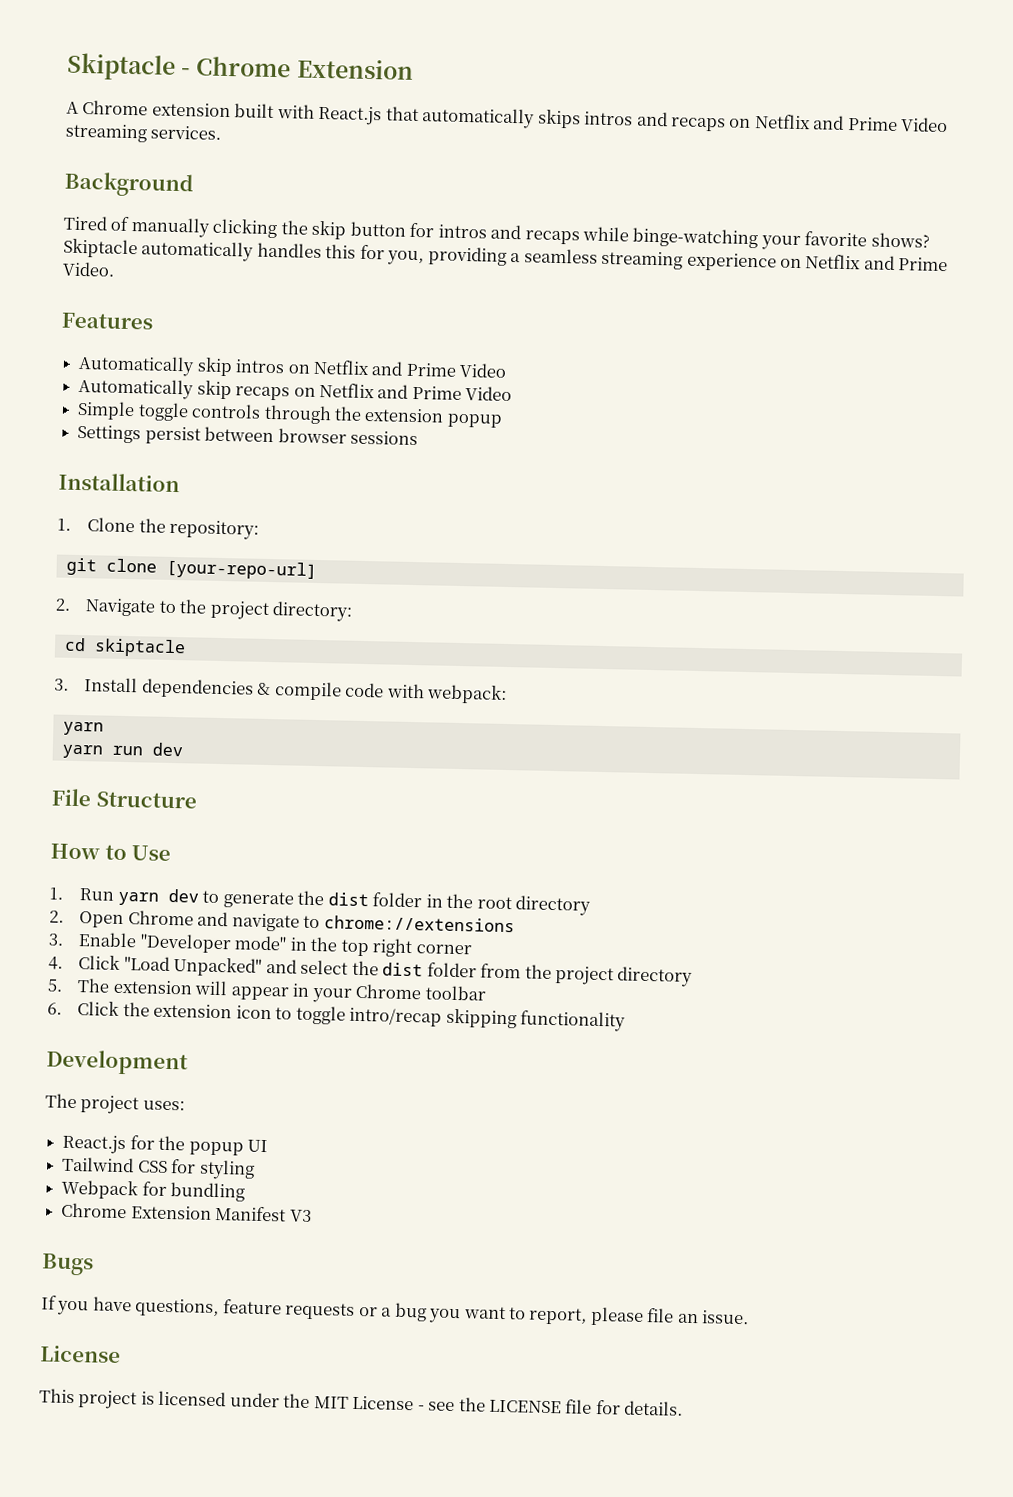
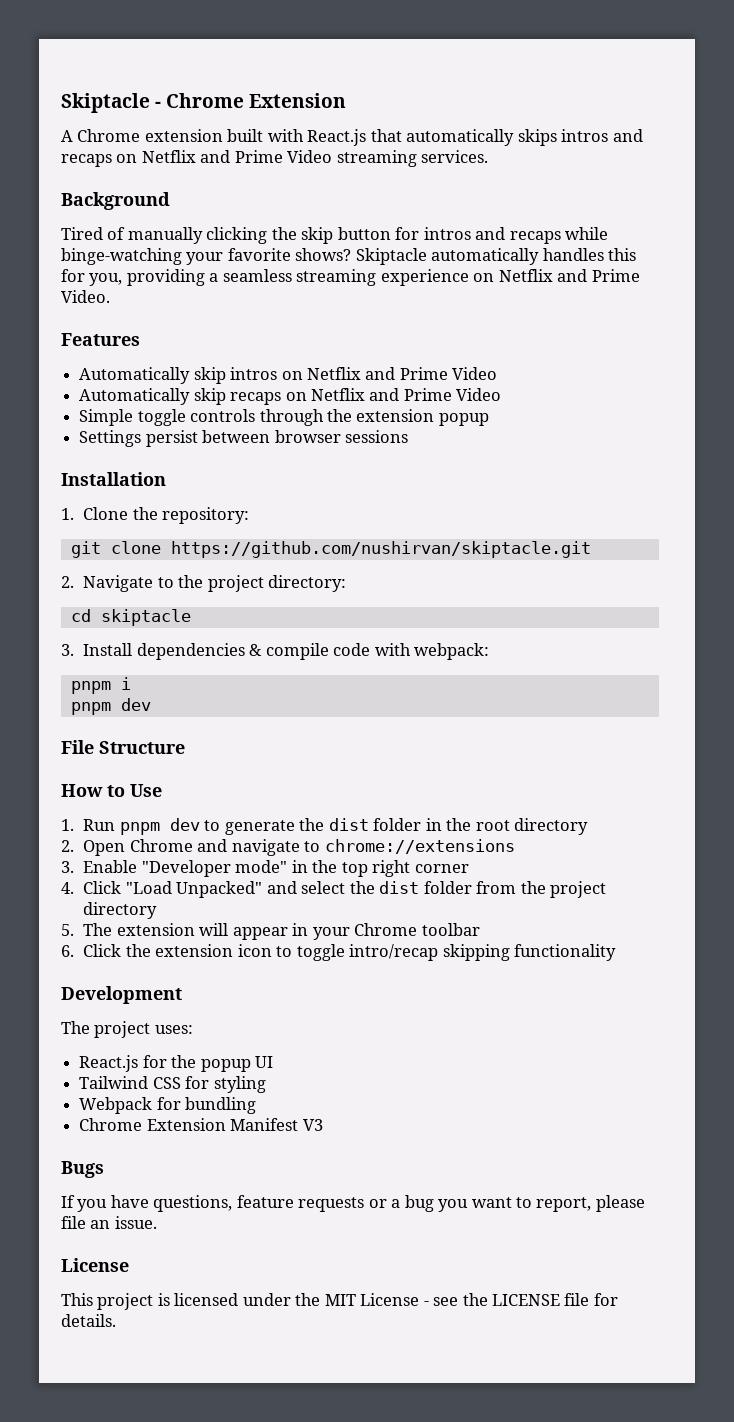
[165,559,317,580] [your-repo-url] -> [170,541,591,558] https://github.com/nushirvan/skiptacle.git
[62,721,104,736] [61,744,143,759] yarn // yarn run -> [70,677,131,694] [70,702,111,715] pnpm i // pnpm
[117,891,159,906] yarn -> [119,822,160,835] pnpm

